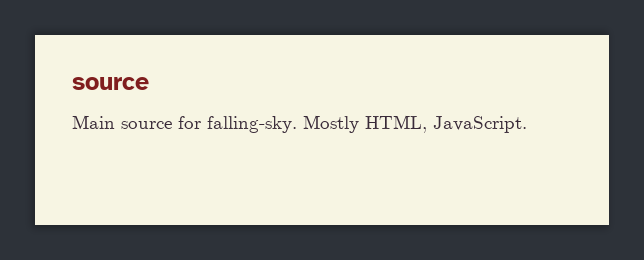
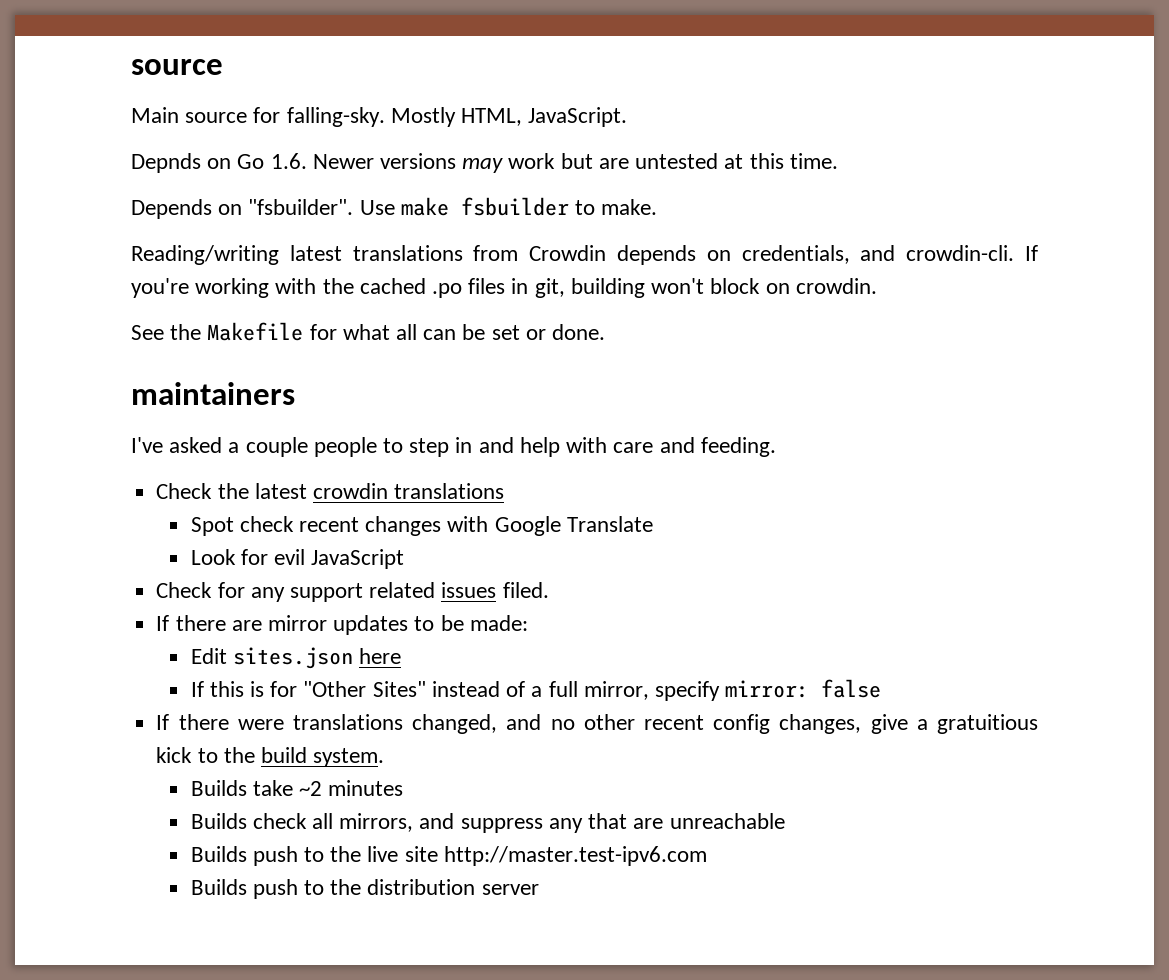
(527, 124) none -> [131,153,838,173] [131,197,658,219] [131,245,1038,265] [131,278,877,298] [131,322,606,341] [131,382,295,405] [131,437,776,457] [156,483,505,499] [190,516,653,536] [190,549,405,569] [156,582,549,602] [156,615,528,635] [190,647,402,669] [190,679,882,701] [156,714,1039,734] [156,747,385,767] [190,780,404,796] [190,813,785,833] [190,846,707,866] [190,879,539,899] // Depnds on Go 1.6. Newer versions may work but are untested at this time. // Depends on "fsbuilder". Use make fsbuilder to make. // Reading/writing latest translations from Crowdin depends on credentials, and crowdin-cli. If you're working with the cached .po files in git, building won't block on crowdin. // See the Makefile for what all can be set or done. // maintainers // I've asked a couple people to step in and help with care and feeding. // Check the latest crowdin translations // Spot check recent changes with Google Translate // Look for evil JavaScript // Check for any support related issues filed. // If there are mirror updates to be made: // Edit sites.json here // If this is for "Other Sites" instead of a full mirror, specify mirror: false // If there were translations changed, and no other recent config changes, give a gratuitious kick to the build system. // Builds take ~2 minutes // Builds check all mirrors, and suppress any that are unreachable // Builds push to the live site http://master.test-ipv6.com // Builds push to the distribution server

